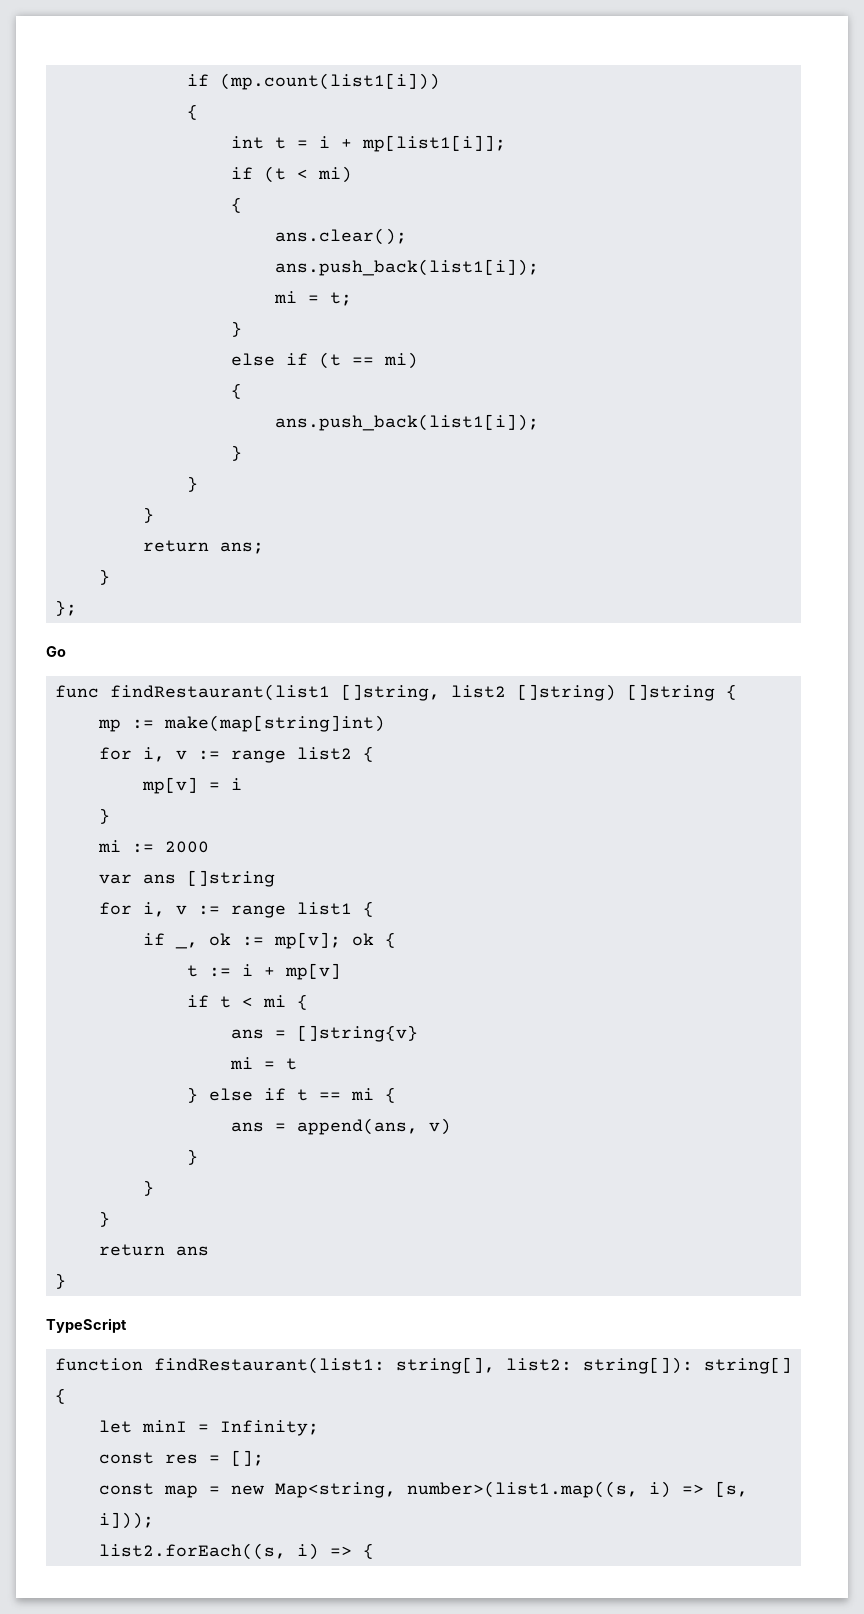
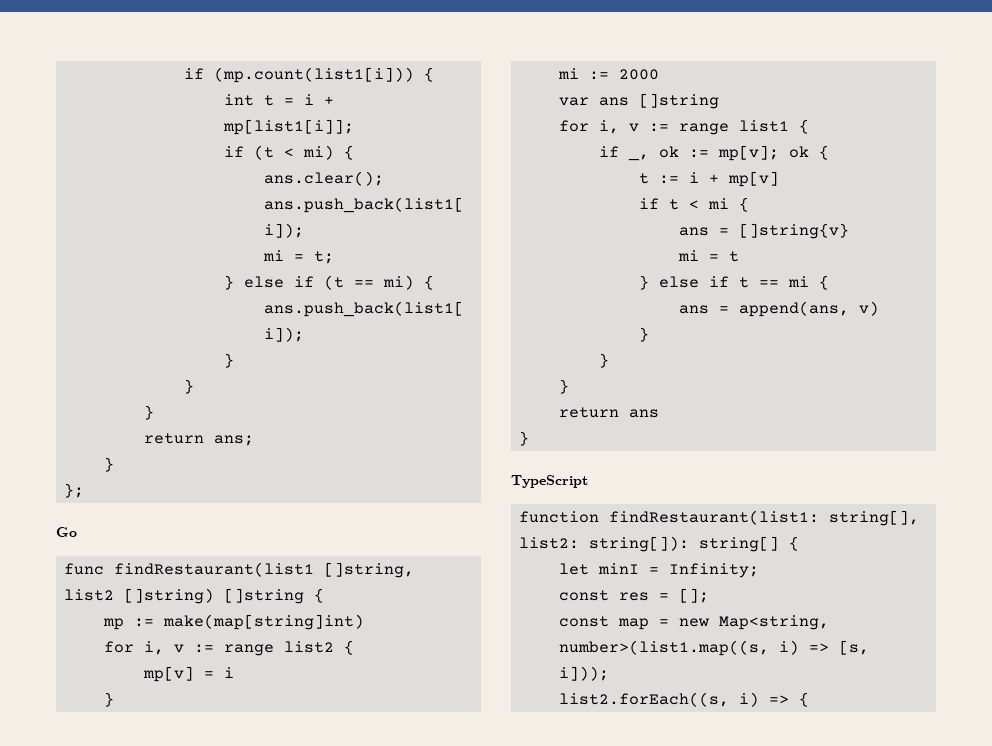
(440, 81) // -> (415, 75) none
(352, 174) // -> (335, 152) none
(242, 329) // -> (235, 282) none
(418, 360) // -> (415, 282) none

